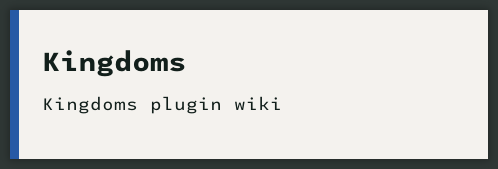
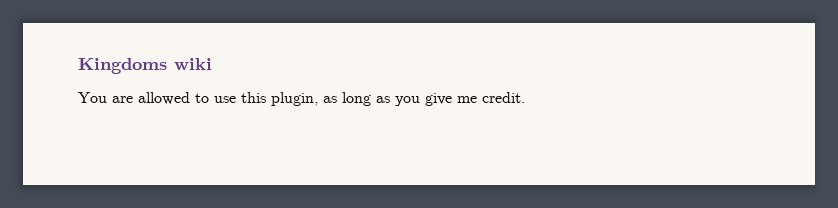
[42,50,186,77] [42,96,282,114] Kingdoms // Kingdoms plugin wiki -> [78,58,212,74] [78,92,525,106] Kingdoms wiki // You are allowed to use this plugin, as long as you give me credit.

